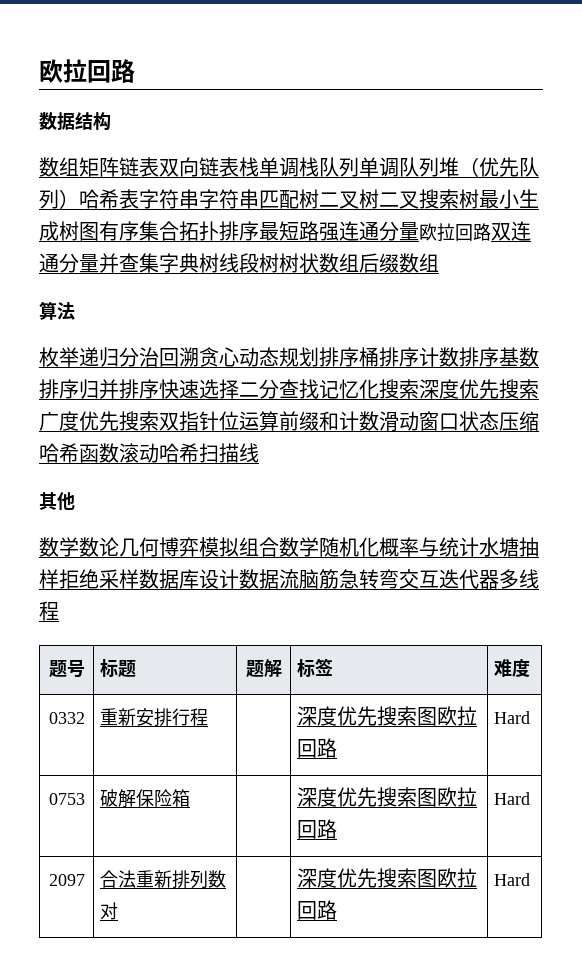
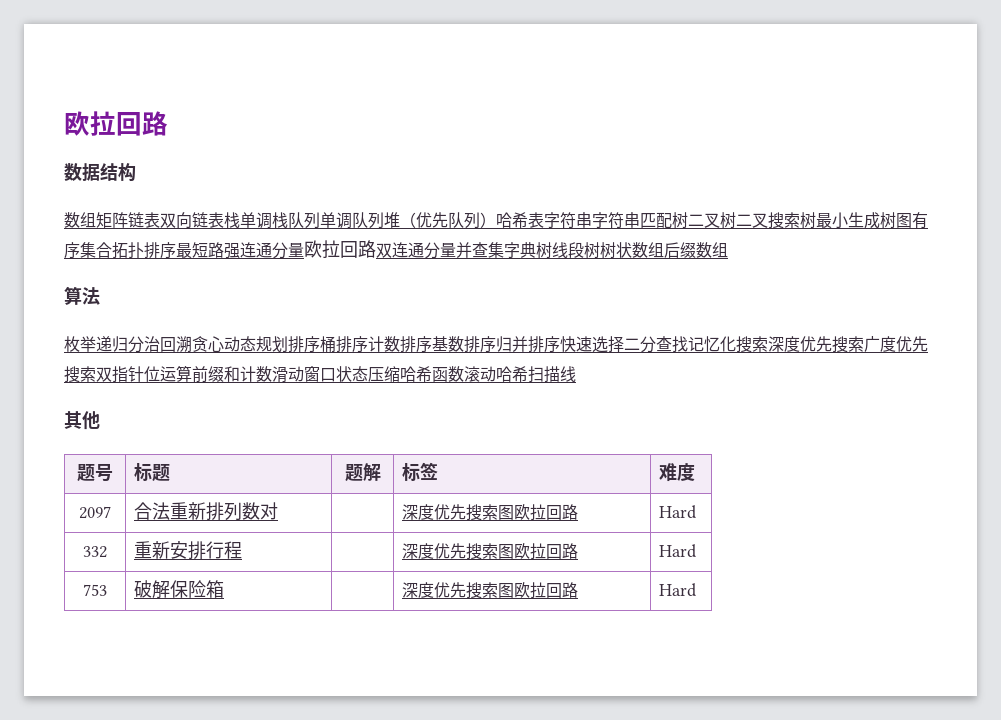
[39,537,539,557] [39,569,539,589] [39,601,59,621] // 数学数论几何博弈模拟组合数学随机化概率与统计水塘抽样拒绝采样数据库设计数据流脑筋急转弯交互迭代器多线程 -> (100, 420) none
[48,712,85,724] [100,708,209,727] [297,706,478,726] [297,738,338,758] [494,711,531,724] [48,793,85,805] [100,789,191,808] [297,787,478,807] [297,819,338,839] [494,792,531,805] // 0332 | 重新安排行程 | | 深度优先搜索图欧拉回路 | Hard // 0753 | 破解保险箱 | | 深度优先搜索图欧拉回路 | Hard -> (695, 472) none
(531, 879) none -> [83,546,107,558] [133,541,242,560] [401,543,578,560] [658,544,697,558] [83,584,107,596] [133,580,224,599] [401,582,578,599] [658,583,697,597] // 332 | 重新安排行程 | | 深度优先搜索图欧拉回路 | Hard // 753 | 破解保险箱 | | 深度优先搜索图欧拉回路 | Hard

